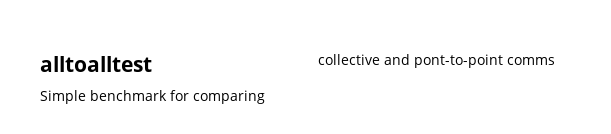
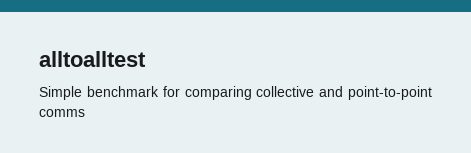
[414,54,503,68] pont-to-point -> [348,86,432,100] point-to-point

